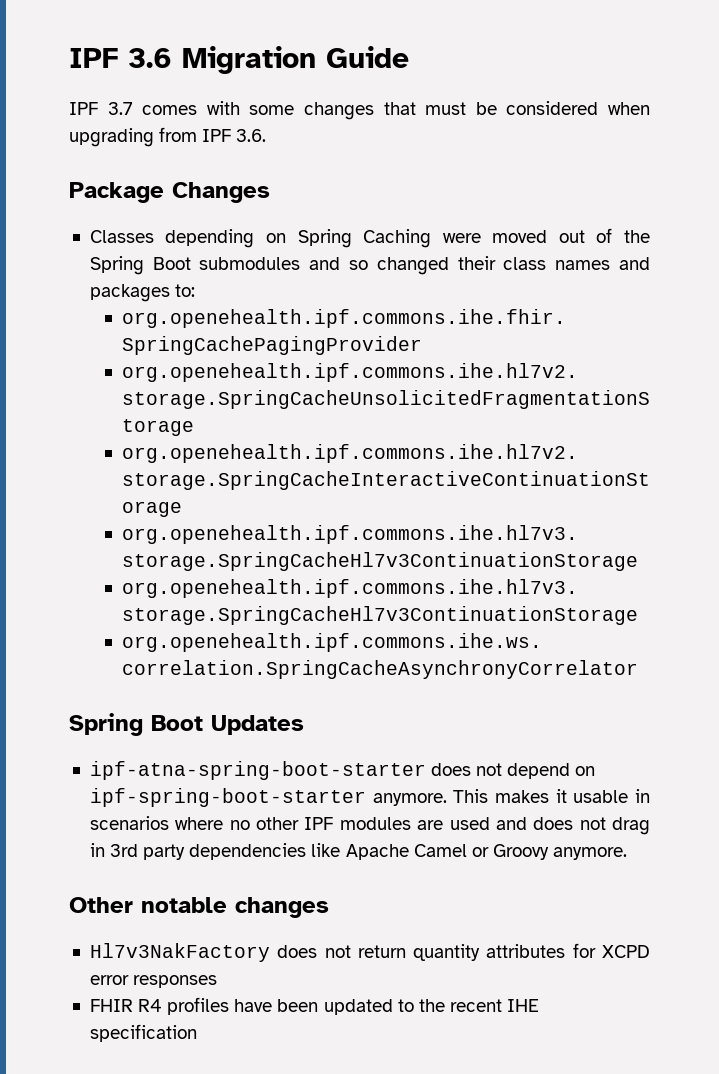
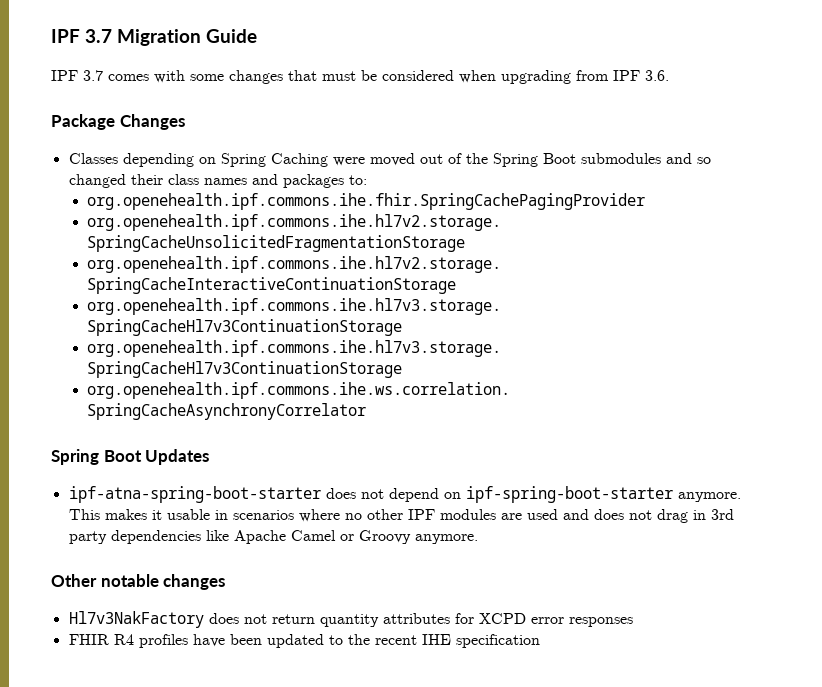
[69,48,172,68] IPF 3.6 -> [51,29,112,43] IPF 3.7

